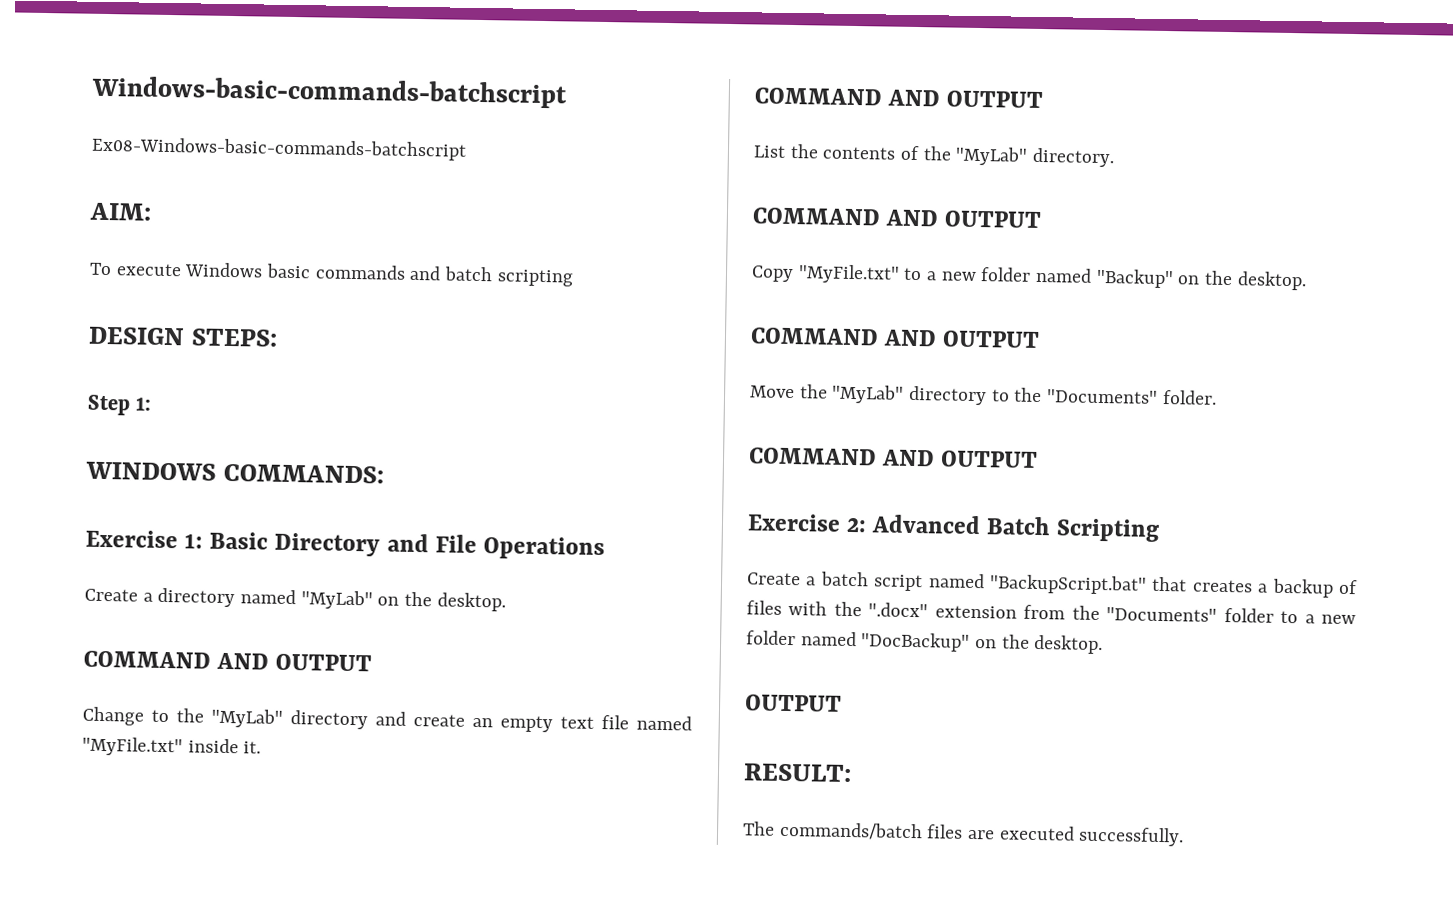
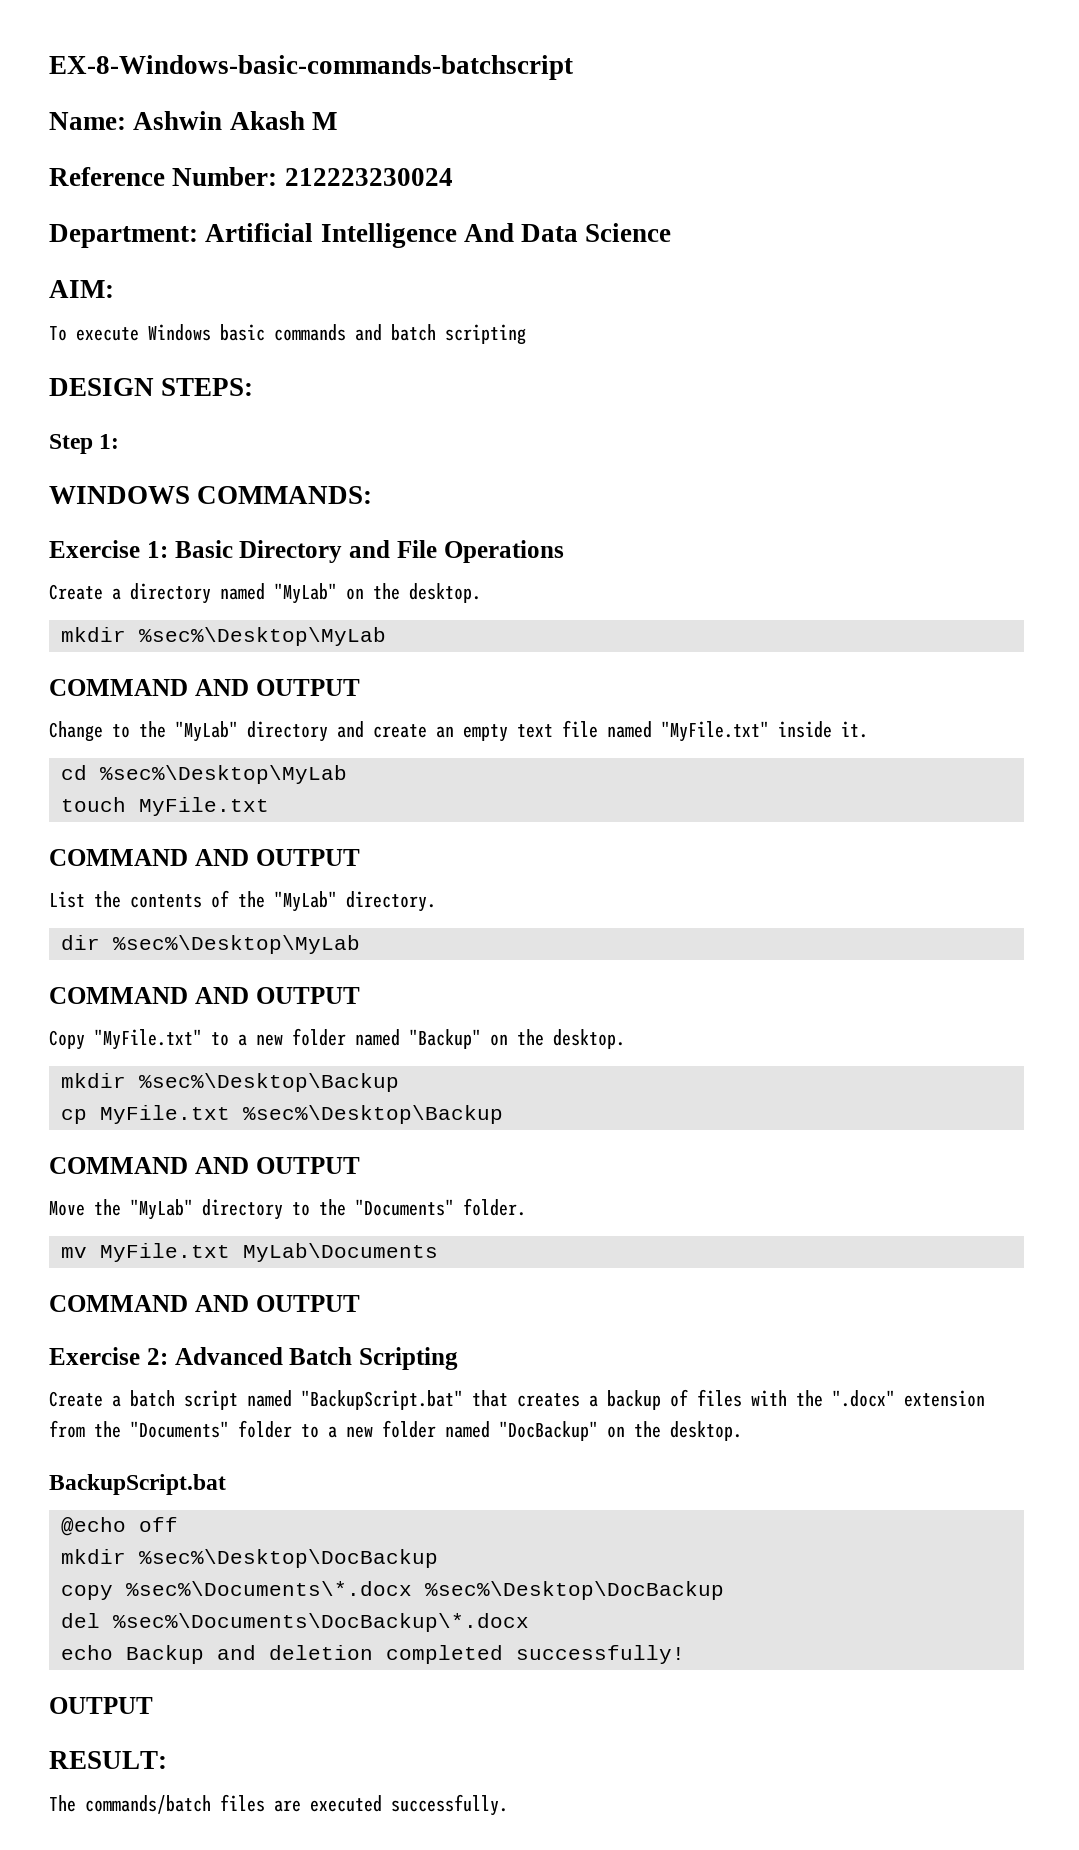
[91,75,568,109] [91,136,467,161] Windows-basic-commands-batchscript // Ex08-Windows-basic-commands-batchscript -> [49,55,573,80] [49,111,337,130] [49,167,453,186] [49,223,672,248] EX-8-Windows-basic-commands-batchscript // Name: Ashwin Akash M // Reference Number: 212223230024 // Department: Artificial Intelligence And Data Science
(506, 602) none -> [61,627,386,646] // mkdir %sec%\Desktop\MyLab
(262, 747) none -> [61,765,347,784] [61,797,269,816] // cd %sec%\Desktop\MyLab // touch MyFile.txt
(1116, 157) none -> [61,935,360,954] // dir %sec%\Desktop\MyLab
(1307, 281) none -> [61,1073,399,1092] [61,1105,503,1124] // mkdir %sec%\Desktop\Backup // cp MyFile.txt %sec%\Desktop\Backup
(1217, 397) none -> [61,1243,438,1262] // mv MyFile.txt MyLab\Documents
(1104, 644) none -> [49,1474,226,1495] [61,1517,178,1536] [61,1549,438,1568] [61,1581,724,1600] [61,1613,529,1632] [61,1645,685,1664] // BackupScript.bat // @echo off // mkdir %sec%\Desktop\DocBackup // copy %sec%\Documents\*.docx %sec%\Desktop\DocBackup // del %sec%\Documents\DocBackup\*.docx // echo Backup and deletion completed successfully!

